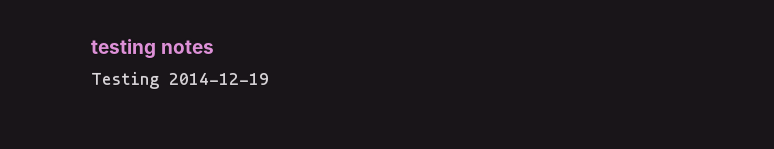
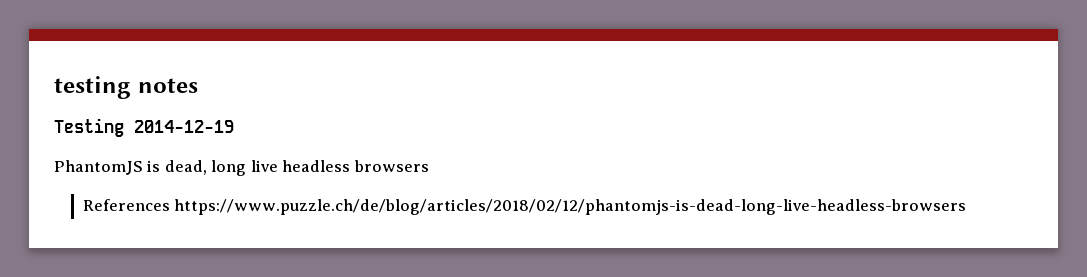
(270, 78) none -> [54,160,429,176] [82,199,967,215] // PhantomJS is dead, long live headless browsers // References https://www.puzzle.ch/de/blog/articles/2018/02/12/phantomjs-is-dead-long-live-headless-browsers

